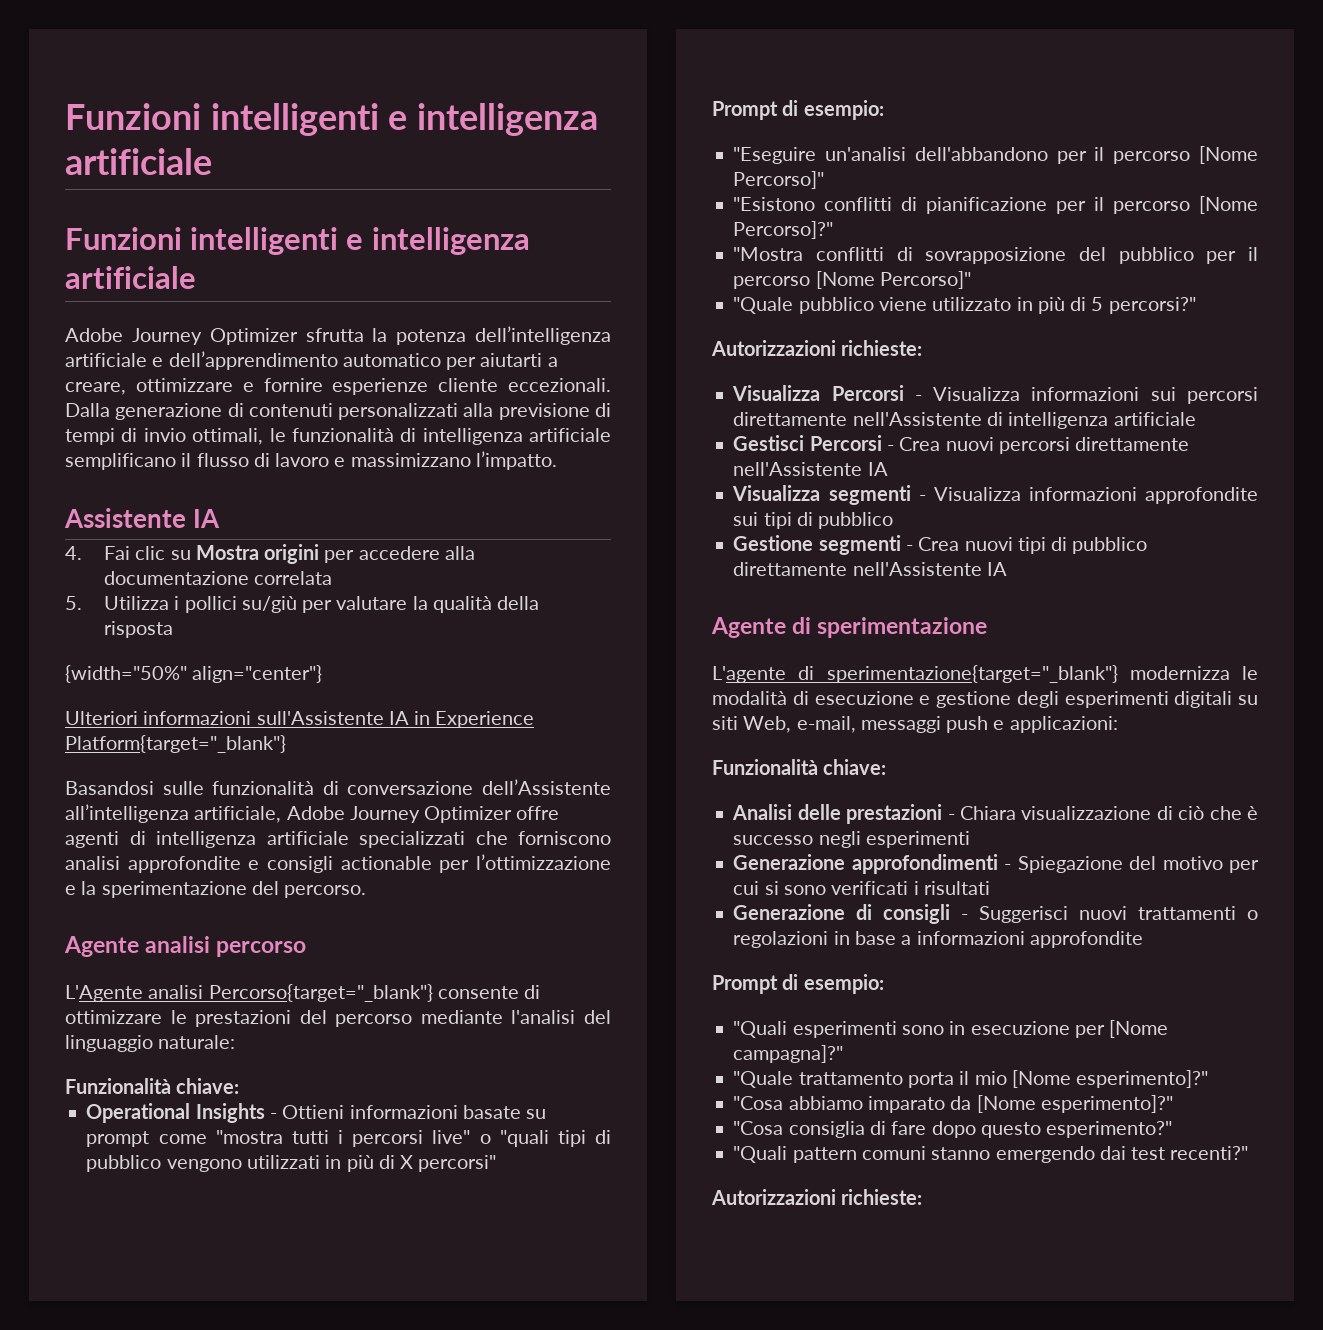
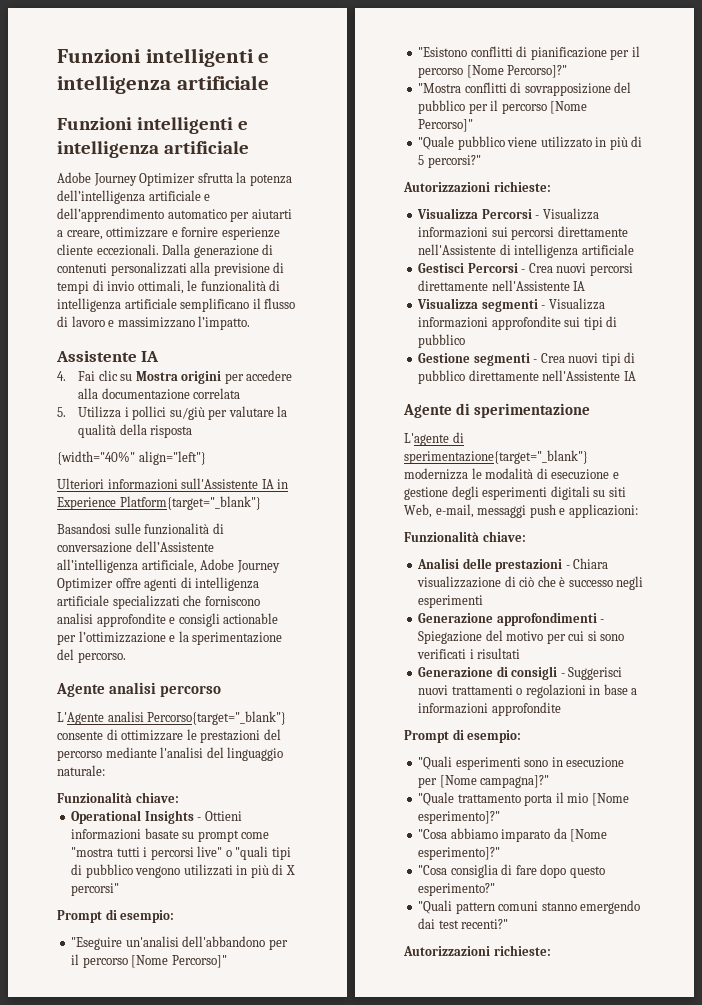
[65,665,323,683] {width="50%" align="center"} -> [57,451,206,465] {width="40%" align="left"}

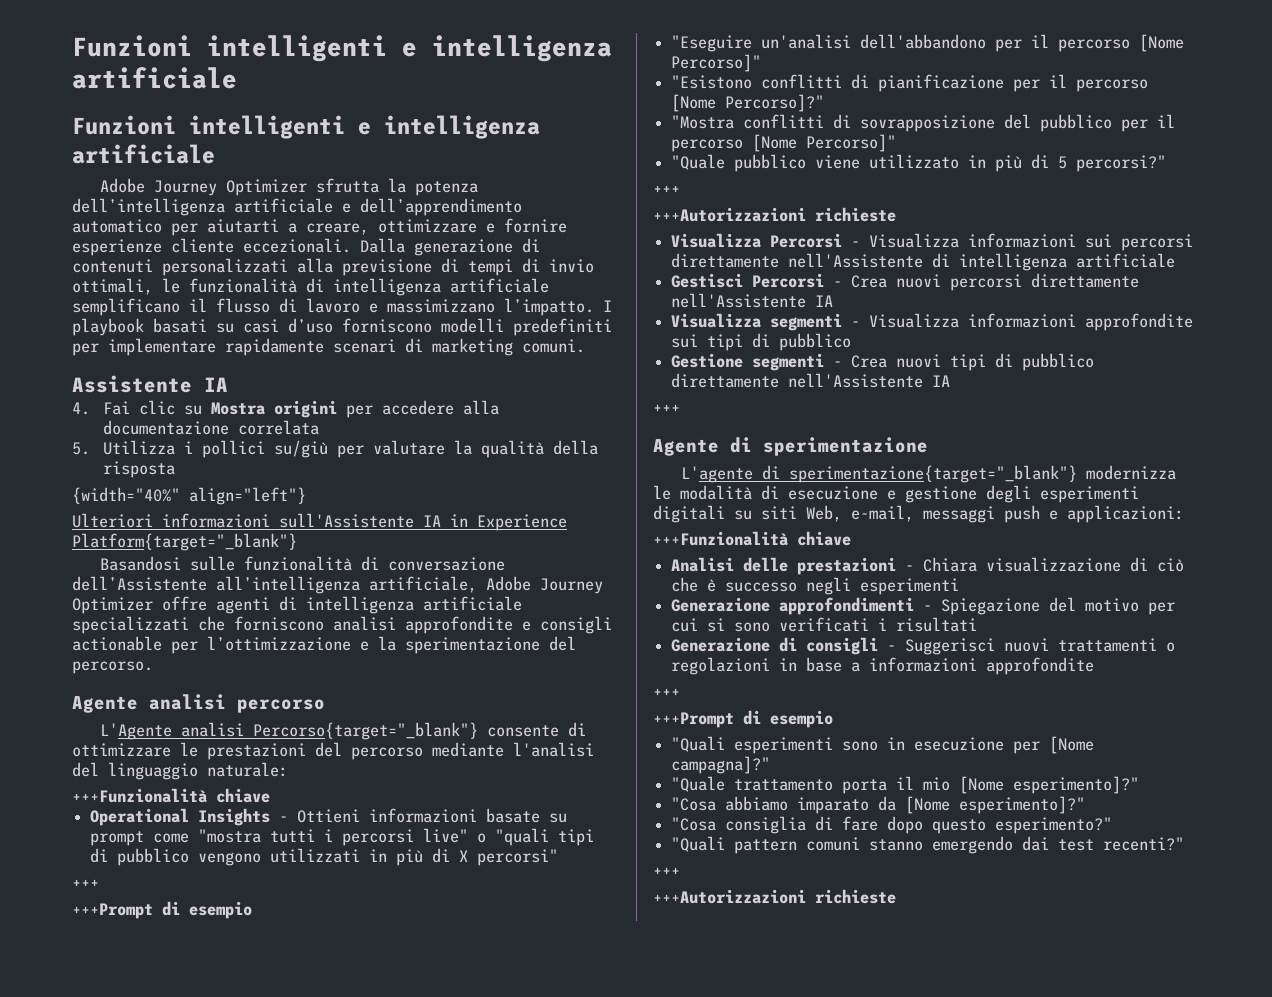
(251, 323) none -> [603,300,612,312] [72,318,612,336] [72,338,585,356] I playbook basati su casi d’uso forniscono modelli predefiniti per implementare rapidamente scenari di marketing comuni.
[57,792,179,803] Funzionalità chiave: -> [72,788,270,803] +++Funzionalità chiave
[57,909,175,923] Prompt di esempio: -> [72,879,99,888] [72,901,252,919] +++ // +++Prompt di esempio
[403,181,551,192] Autorizzazioni richieste: -> [653,185,680,194] [653,207,896,222] +++ // +++Autorizzazioni richieste
(636, 376) none -> [653,404,680,413] // +++
[404,531,526,542] Funzionalità chiave: -> [653,531,851,546] +++Funzionalità chiave
[404,729,522,743] Prompt di esempio: -> [653,688,680,697] [653,710,833,728] +++ // +++Prompt di esempio
[403,945,551,956] Autorizzazioni richieste: -> [653,867,680,876] [653,889,896,904] +++ // +++Autorizzazioni richieste

